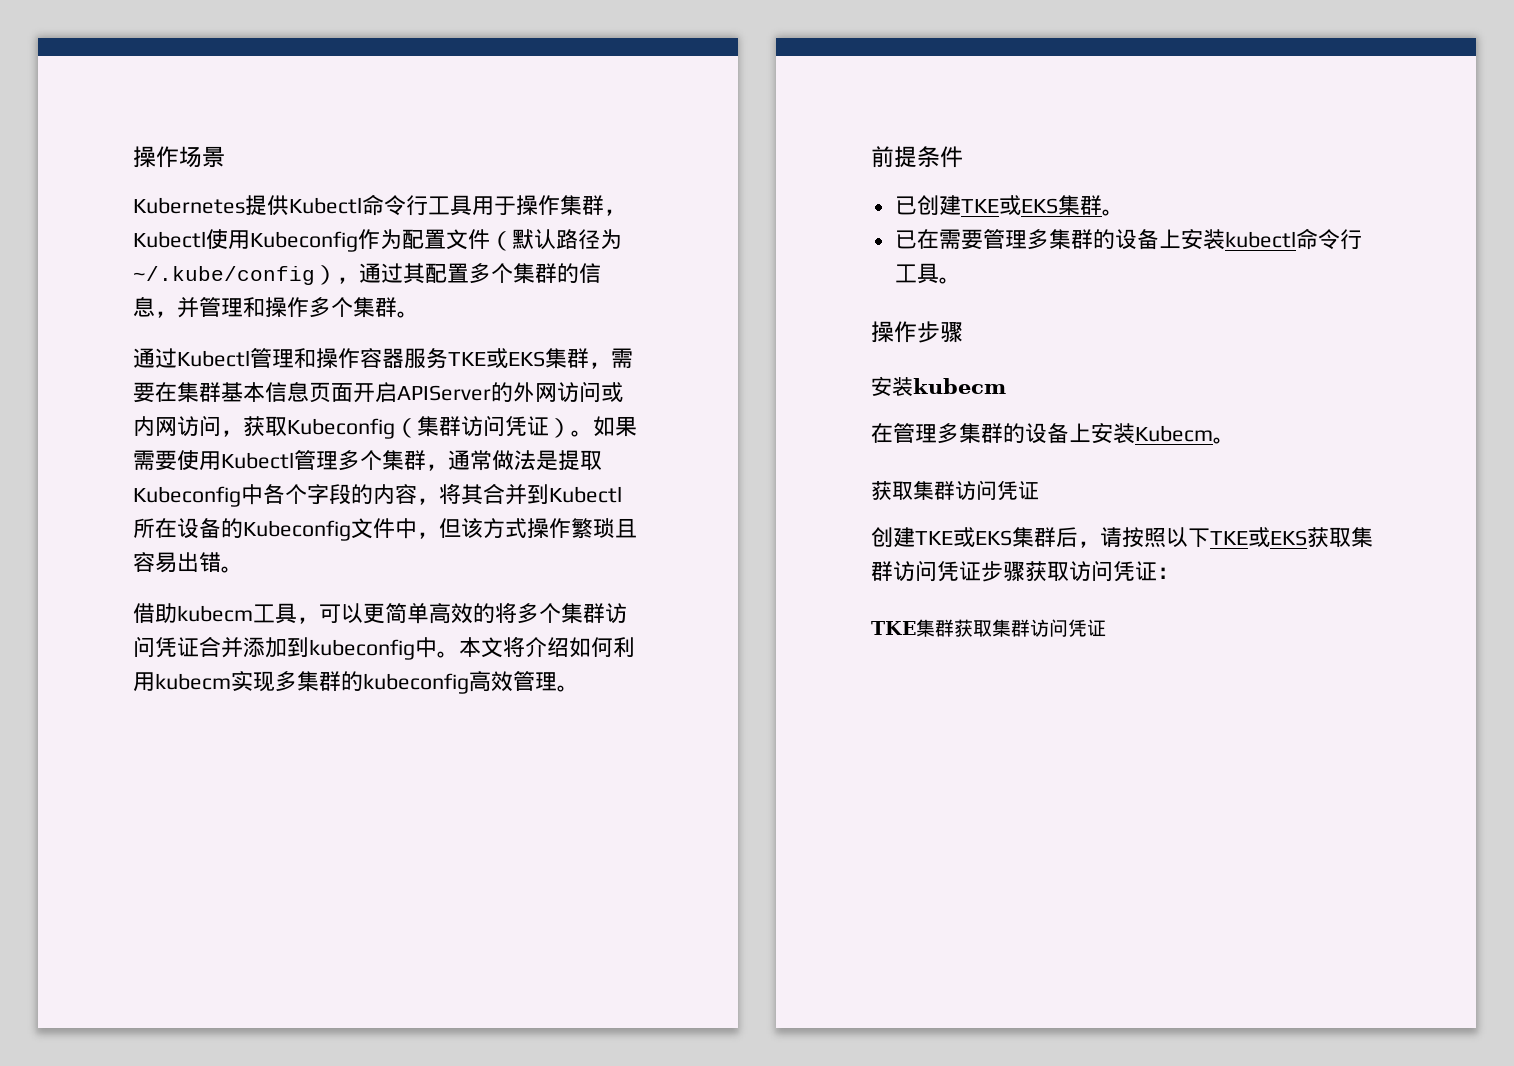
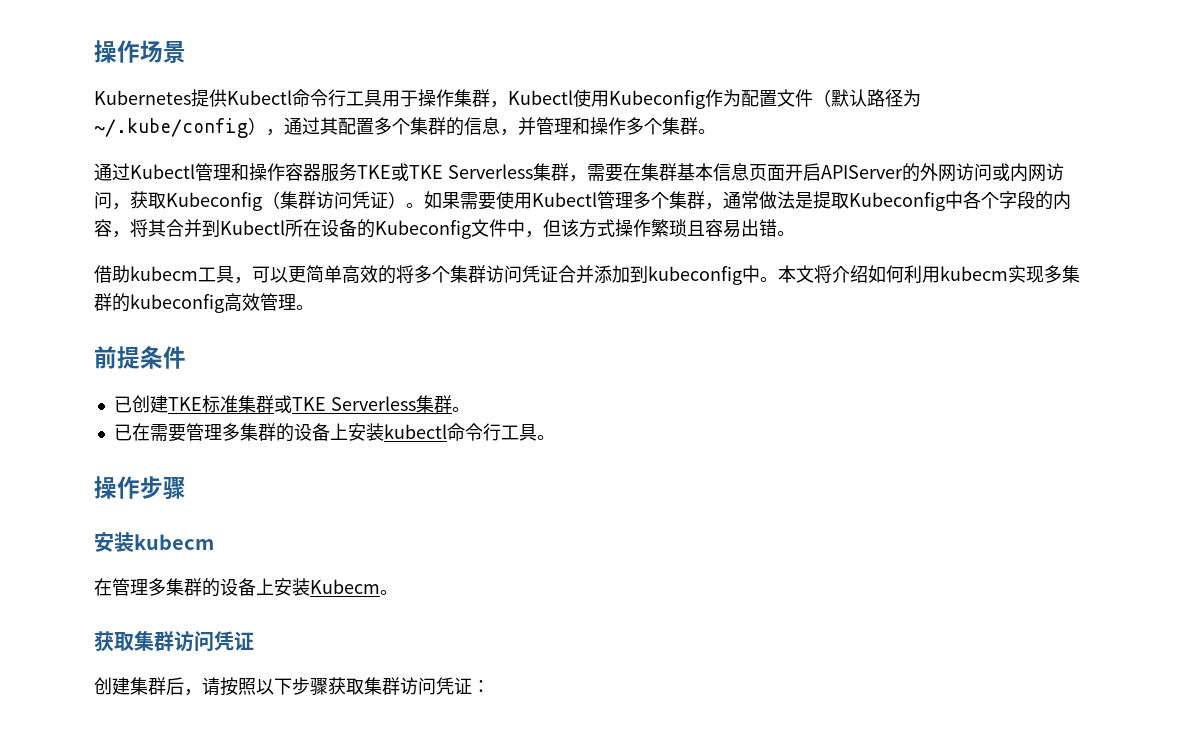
[508,351,545,367] EKS -> [409,164,533,179] TKE Serverless
[998,195,1058,215] 或EKS -> [201,395,416,413] 标准集群或TKE Serverless
[915,527,1012,547] TKE或EKS -> (130, 686) none
[1210,527,1373,548] [871,560,1179,582] [871,619,1106,637] TKE或EKS获取集群访问凭证步骤获取访问凭证： // TKE集群获取集群访问凭证 -> [292,677,490,696] 步骤获取集群访问凭证：

